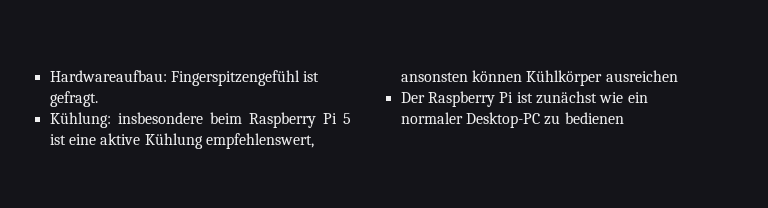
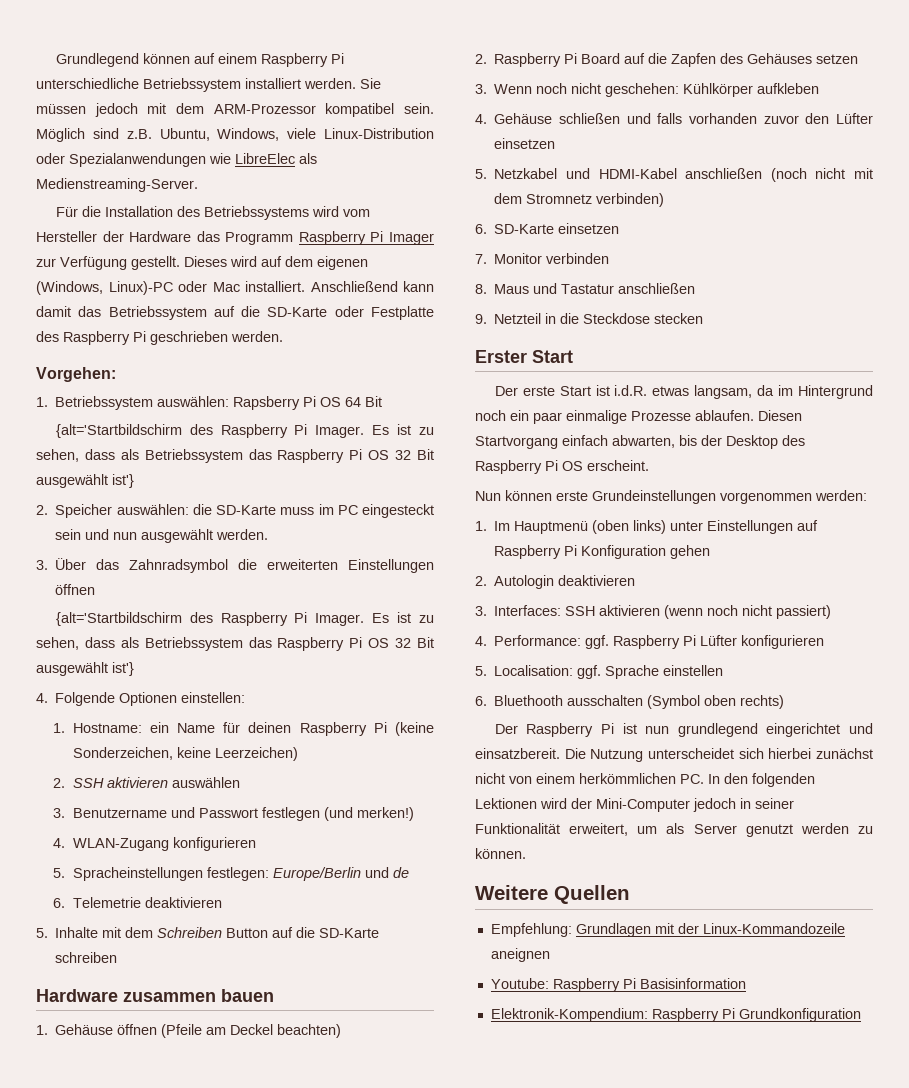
[49,70,320,86] [49,91,98,107] [49,112,351,128] [49,133,314,149] [400,70,678,86] [400,91,648,107] [400,112,624,128] Hardwareaufbau: Fingerspitzengefühl ist gefragt. // Kühlung: insbesondere beim Raspberry Pi 5 ist eine aktive Kühlung empfehlenswert, ansonsten können Kühlkörper ausreichen // Der Raspberry Pi ist zunächst wie ein normaler Desktop-PC zu bedienen -> [55,53,344,67] [36,78,381,92] [36,103,434,117] [36,128,434,142] [36,153,317,167] [36,178,198,192] [55,206,370,220] [36,231,434,245] [36,256,368,270] [36,281,434,295] [36,306,434,320] [36,331,283,345] [36,367,116,382] [36,396,383,410] [55,424,434,438] [36,449,435,463] [36,474,134,488] [36,504,434,518] [55,529,269,543] [36,558,434,573] [55,584,96,595] [55,612,434,626] [36,637,435,651] [36,662,134,676] [36,692,246,706] [53,722,434,736] [72,747,298,761] [53,777,240,788] [53,807,414,821] [53,837,256,851] [53,867,409,881] [53,897,222,908] [36,927,380,938] [55,952,118,963] [36,989,274,1002] [36,1024,342,1038] [475,53,859,67] [475,83,820,97] [475,113,873,124] [494,138,556,149] [475,168,873,182] [494,193,665,207] [475,223,620,234] [475,253,610,264] [475,283,696,294] [475,313,704,324] [475,350,573,363] [494,385,873,399] [475,410,802,424] [475,435,805,449] [475,460,649,474] [475,490,867,504] [475,520,819,534] [494,545,711,559] [475,575,636,589] [475,605,832,619] [475,635,825,649] [475,665,724,679] [475,695,785,709] [494,723,873,737] [475,748,873,762] [475,773,815,787] [475,798,794,812] [475,823,873,837] [475,848,526,859] [475,885,630,904] [490,923,845,937] [490,948,550,962] [490,978,746,992] [490,1008,861,1022] Grundlegend können auf einem Raspberry Pi unterschiedliche Betriebssystem installiert werden. Sie müssen jedoch mit dem ARM-Prozessor kompatibel sein. Möglich sind z.B. Ubuntu, Windows, viele Linux-Distribution oder Spezialanwendungen wie LibreElec als Medienstreaming-Server. // Für die Installation des Betriebssystems wird vom Hersteller der Hardware das Programm Raspberry Pi Imager zur Verfügung gestellt. Dieses wird auf dem eigenen (Windows, Linux)-PC oder Mac installiert. Anschließend kann damit das Betriebssystem auf die SD-Karte oder Festplatte des Raspberry Pi geschrieben werden. // Vorgehen: // 1. Betriebssystem auswählen: Rapsberry Pi OS 64 Bit // {alt='Startbildschirm des Raspberry Pi Imager. Es ist zu sehen, dass als Betriebssystem das Raspberry Pi OS 32 Bit ausgewählt ist'} // 2. Speicher auswählen: die SD-Karte muss im PC eingesteckt sein und nun ausgewählt werden. // 3. Über das Zahnradsymbol die erweiterten Einstellungen öffnen // {alt='Startbildschirm des Raspberry Pi Imager. Es ist zu sehen, dass als Betriebssystem das Raspberry Pi OS 32 Bit ausgewählt ist'} // 4. Folgende Optionen einstellen: // 1. Hostname: ein Name für deinen Raspberry Pi (keine Sonderzeichen, keine Leerzeichen) // 2. SSH aktivieren auswählen // 3. Benutzername und Passwort festlegen (und merken!) // 4. WLAN-Zugang konfigurieren // 5. Spracheinstellungen festlegen: Europe/Berlin und de // 6. Telemetrie deaktivieren // 5. Inhalte mit dem Schreiben Button auf die SD-Karte schreiben // Hardware zusammen bauen // 1. Gehäuse öffnen (Pfeile am Deckel beachten) // 2. Raspberry Pi Board auf die Zapfen des Gehäuses setzen // 3. Wenn noch nicht geschehen: Kühlkörper aufkleben // 4. Gehäuse schließen und falls vorhanden zuvor den Lüfter einsetzen // 5. Netzkabel und HDMI-Kabel anschließen (noch nicht mit dem Stromnetz verbinden) // 6. SD-Karte einsetzen // 7. Monitor verbinden // 8. Maus und Tastatur anschließen // 9. Netzteil in die Steckdose stecken // Erster Start // Der erste Start ist i.d.R. etwas langsam, da im Hintergrund noch ein paar einmalige Prozesse ablaufen. Diesen Startvorgang einfach abwarten, bis der Desktop des Raspberry Pi OS erscheint. // Nun können erste Grundeinstellungen vorgenommen werden: // 1. Im Hauptmenü (oben links) unter Einstellungen auf Raspberry Pi Konfiguration gehen // 2. Autologin deaktivieren // 3. Interfaces: SSH aktivieren (wenn noch nicht passiert) // 4. Performance: ggf. Raspberry Pi Lüfter konfigurieren // 5. Localisation: ggf. Sprache einstellen // 6. Bluethooth ausschalten (Symbol oben rechts) // Der Raspberry Pi ist nun grundlegend eingerichtet und einsatzbereit. Die Nutzung unterscheidet sich hierbei zunächst nicht von einem herkömmlichen PC. In den folgenden Lektionen wird der Mini-Computer jedoch in seiner Funktionalität erweitert, um als Server genutzt werden zu können. // Weitere Quellen // Empfehlung: Grundlagen mit der Linux-Kommandozeile aneignen // Youtube: Raspberry Pi Basisinformation // Elektronik-Kompendium: Raspberry Pi Grundkonfiguration

